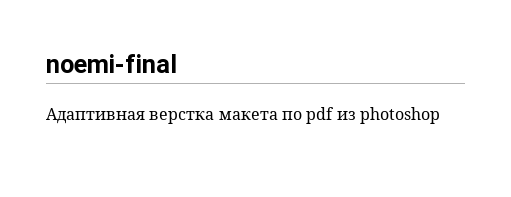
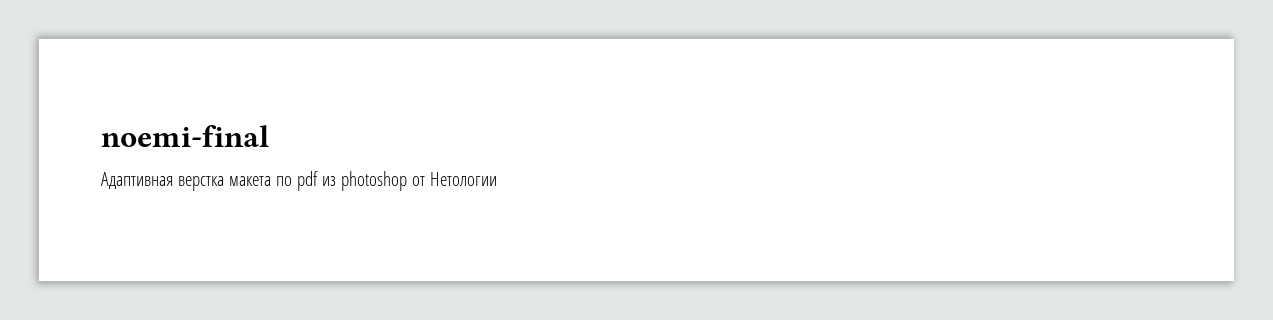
(440, 115) none -> [411,172,497,186] от Нетологии

